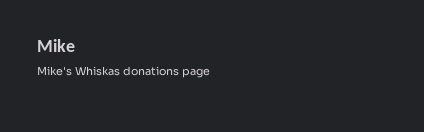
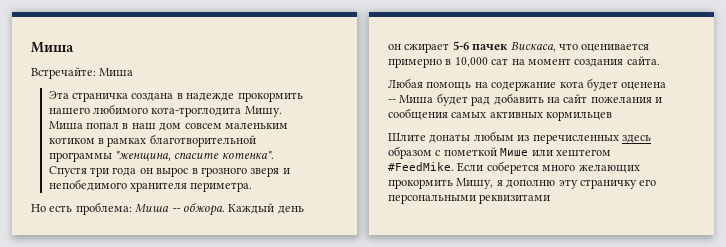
[37,39,75,52] [37,66,210,78] Mike // Mike's Whiskas donations page -> [31,42,74,53] [31,67,134,79] [48,91,303,102] [48,104,282,117] [48,121,288,131] [48,134,256,147] [48,151,274,162] [48,166,290,177] [48,179,253,192] [31,202,304,216] [388,41,650,53] [388,56,660,68] [388,78,667,91] [388,93,662,106] [388,108,613,121] [388,131,651,144] [388,146,611,159] [388,161,640,174] [388,178,657,189] [388,194,551,204] Миша // Встречайте: Миша // Эта страничка создана в надежде прокормить нашего любимого кота-троглодита Мишу. Миша попал в наш дом совсем маленьким котиком в рамках благотворительной программы "женщина, спасите котенка". Спустя три года он вырос в грозного зверя и непобедимого хранителя периметра. // Но есть проблема: Миша -- обжора. Каждый день он сжирает 5-6 пачек Вискаса, что оценивается примерно в 10,000 сат на момент создания сайта. // Любая помощь на содержание кота будет оценена -- Миша будет рад добавить на сайт пожелания и сообщения самых активных кормильцев // Шлите донаты любым из перечисленных здесь образом с пометкой Мише или хештегом #FeedMike. Если соберется много желающих прокормить Мишу, я дополню эту страничку его персональными реквизитами

